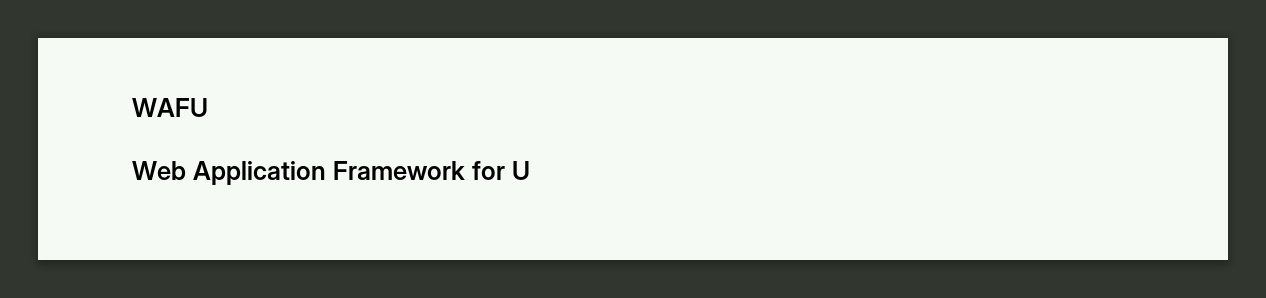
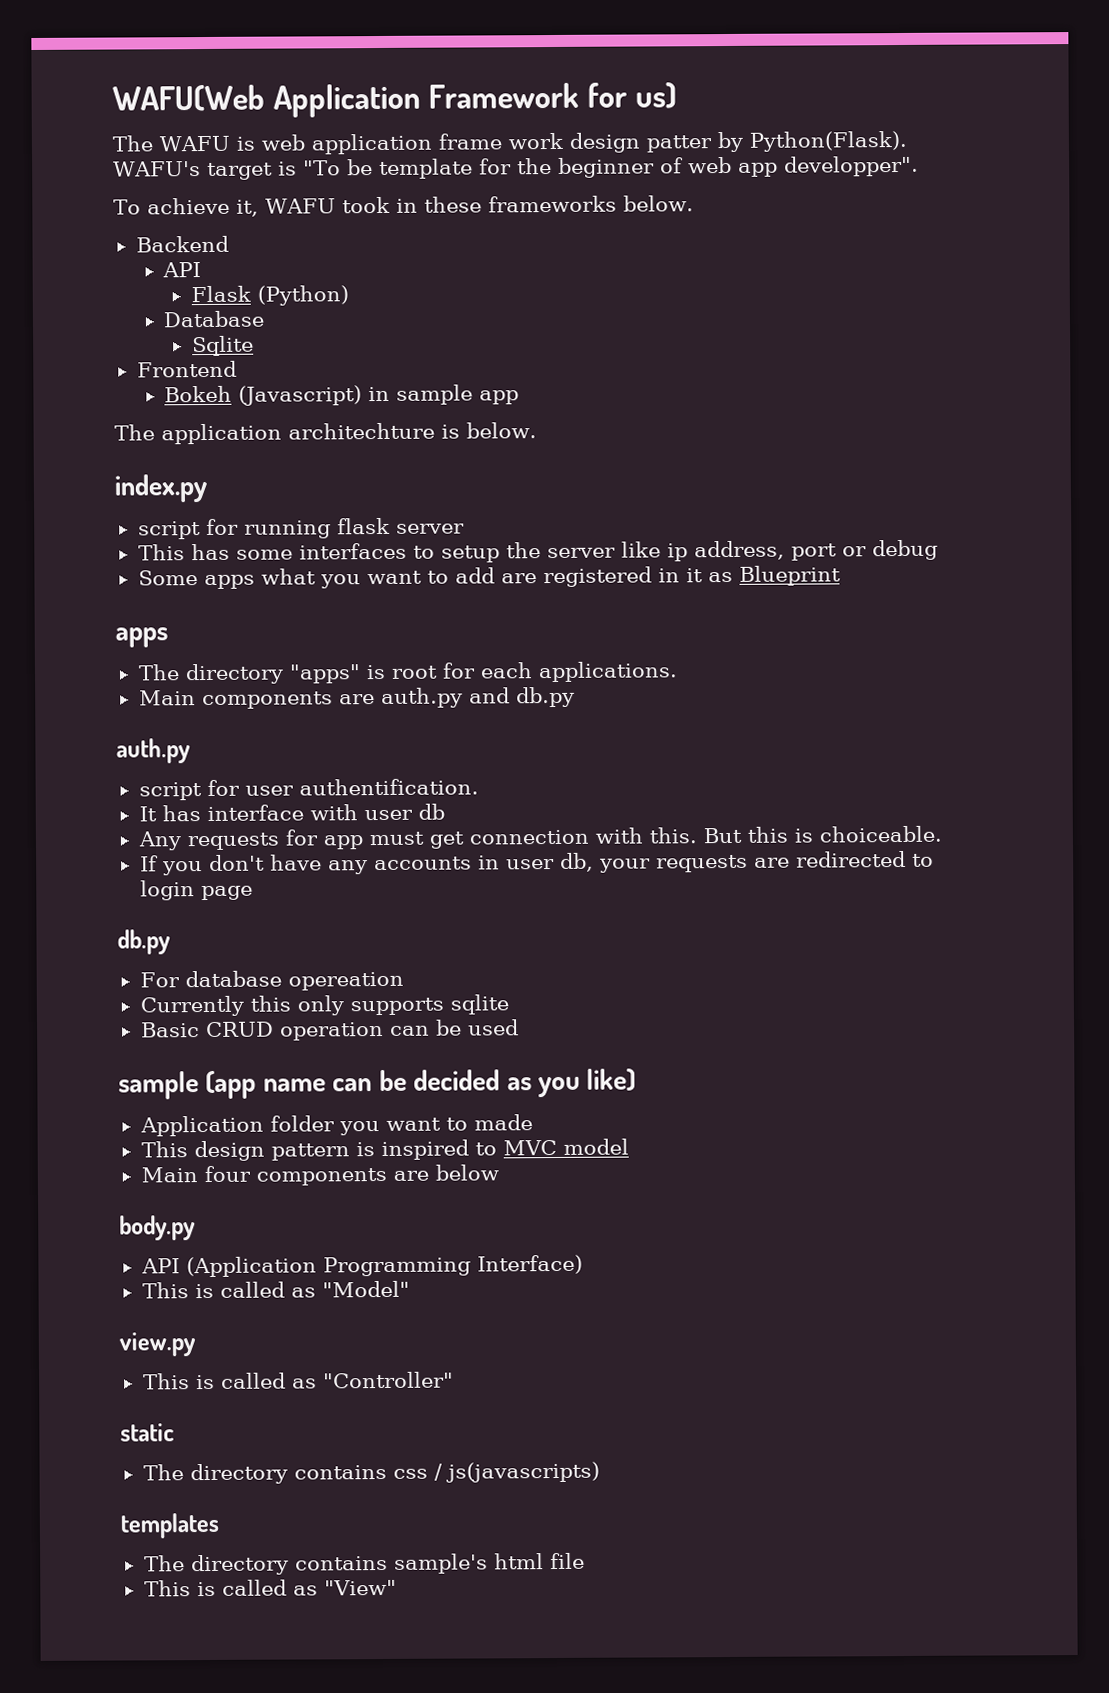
[132,98,208,117] [132,161,186,180] WAFU // Web -> [112,84,265,112] WAFU(Web
[511,161,530,180] U -> [634,82,677,109] [112,130,907,155] [113,155,919,180] [113,195,694,217] [135,235,229,253] [162,262,202,278] [190,285,349,306] [163,310,266,328] [191,335,254,357] [136,360,237,378] [164,384,520,406] [114,422,537,445] [114,473,208,503] [137,517,465,540] [137,539,938,563] [137,565,841,590] [115,627,168,648] [137,661,678,685] [138,686,575,710] [116,738,191,764] [138,778,479,801] [138,803,445,822] [137,825,942,851] [139,850,934,876] [139,880,253,901] [117,929,171,955] [139,970,404,991] [139,994,509,1017] [140,1019,519,1041] [118,1068,637,1100] [139,1114,533,1137] [140,1138,629,1162] [140,1164,499,1186] [119,1215,196,1241] [140,1254,583,1278] [141,1280,410,1299] [119,1332,196,1357] [142,1371,454,1390] [120,1423,174,1442] [142,1461,600,1485] [120,1512,219,1539] [143,1552,585,1576] [143,1579,397,1597] us) // The WAFU is web application frame work design patter by Python(Flask). WAFU's target is "To be template for the beginner of web app developper". // To achieve it, WAFU took in these frameworks below. // Backend // API // Flask (Python) // Database // Sqlite // Frontend // Bokeh (Javascript) in sample app // The application architechture is below. // index.py // script for running flask server // This has some interfaces to setup the server like ip address, port or debug // Some apps what you want to add are registered in it as Blueprint // apps // The directory "apps" is root for each applications. // Main components are auth.py and db.py // auth.py // script for user authentification. // It has interface with user db // Any requests for app must get connection with this. But this is choiceable. // If you don't have any accounts in user db, your requests are redirected to login page // db.py // For database opereation // Currently this only supports sqlite // Basic CRUD operation can be used // sample (app name can be decided as you like) // Application folder you want to made // This design pattern is inspired to MVC model // Main four components are below // body.py // API (Application Programming Interface) // This is called as "Model" // view.py // This is called as "Controller" // static // The directory contains css / js(javascripts) // templates // The directory contains sample's html file // This is called as "View"

